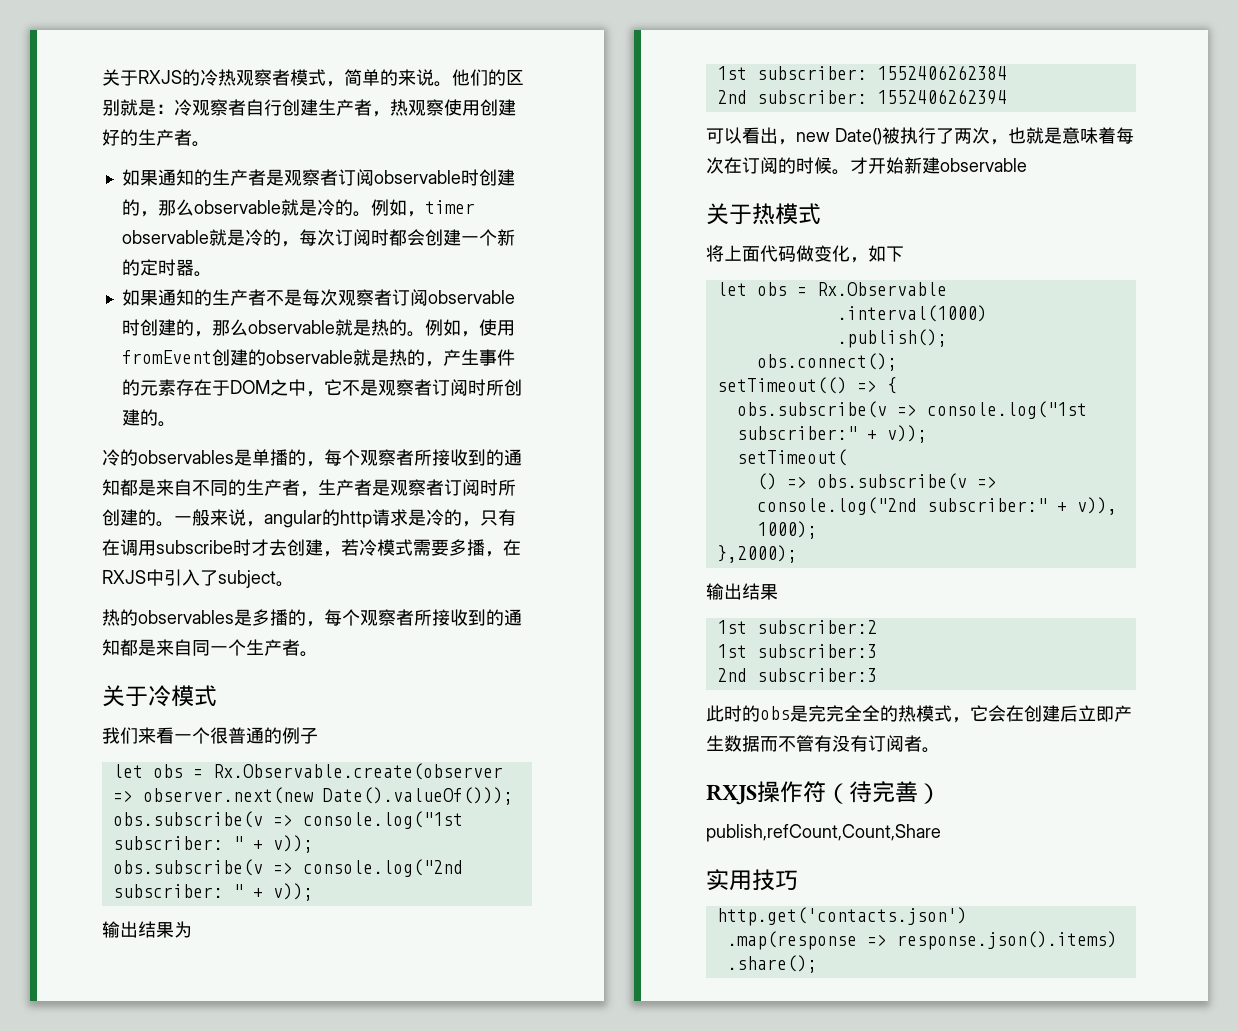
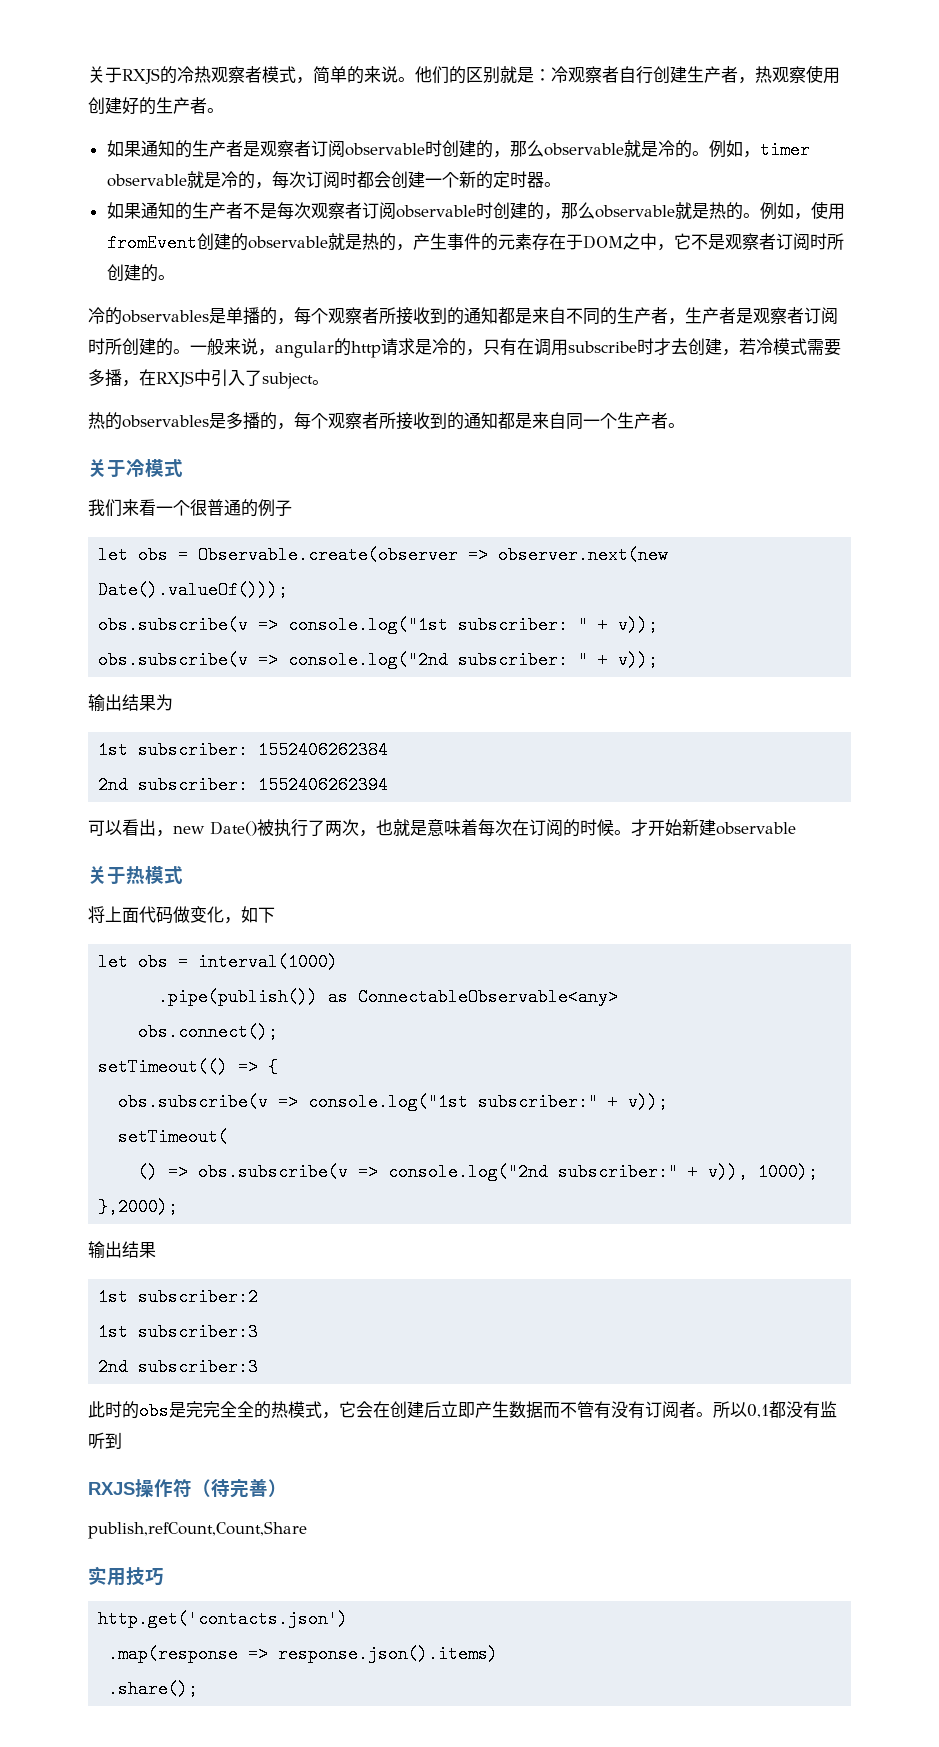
[212,763,503,780] Rx.Observable.create(observer -> [198,546,459,564] Observable.create(observer
[816,282,947,296] [836,305,987,322] [836,329,947,348] Rx.Observable // .interval(1000) // .publish(); -> [198,953,339,971] [158,988,619,1006] interval(1000) // .pipe(publish()) as ConnectableObservable<any>
(940, 750) none -> [713,1401,837,1419] [88,1432,122,1449] 所以0,1都没有监听到

